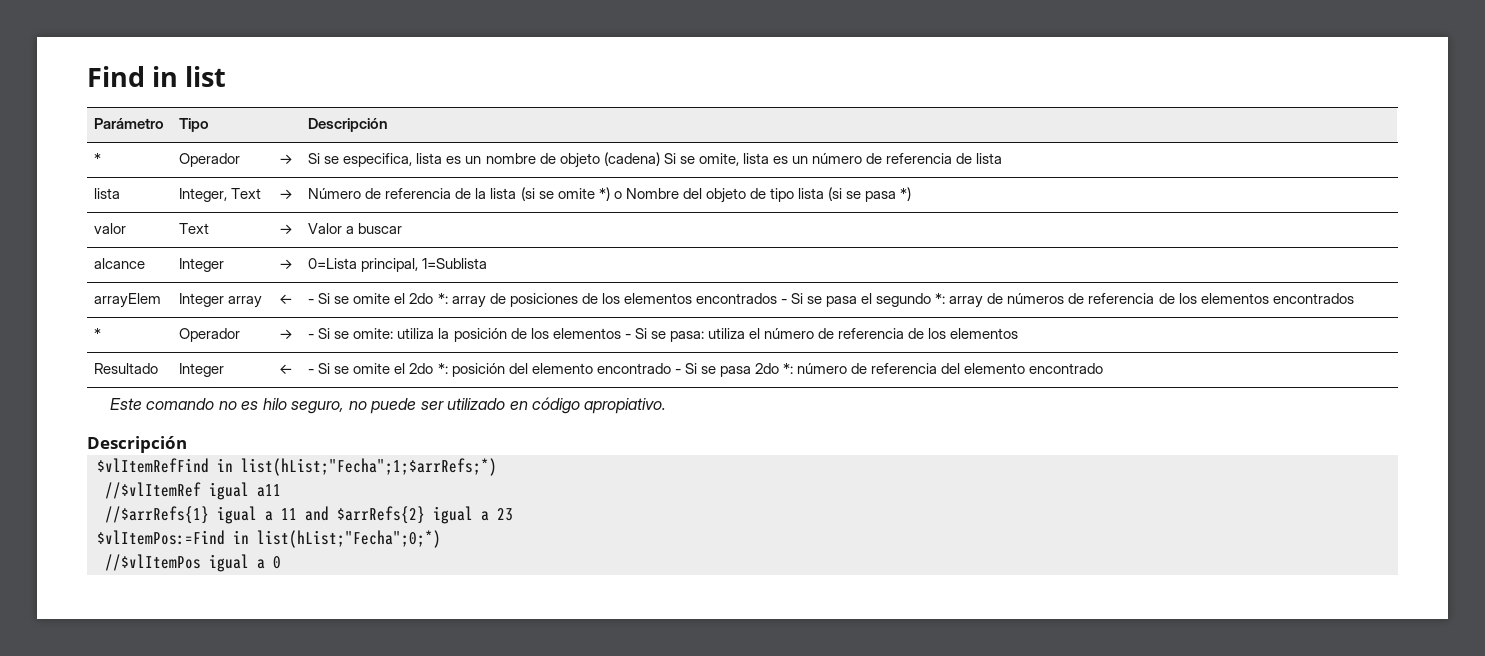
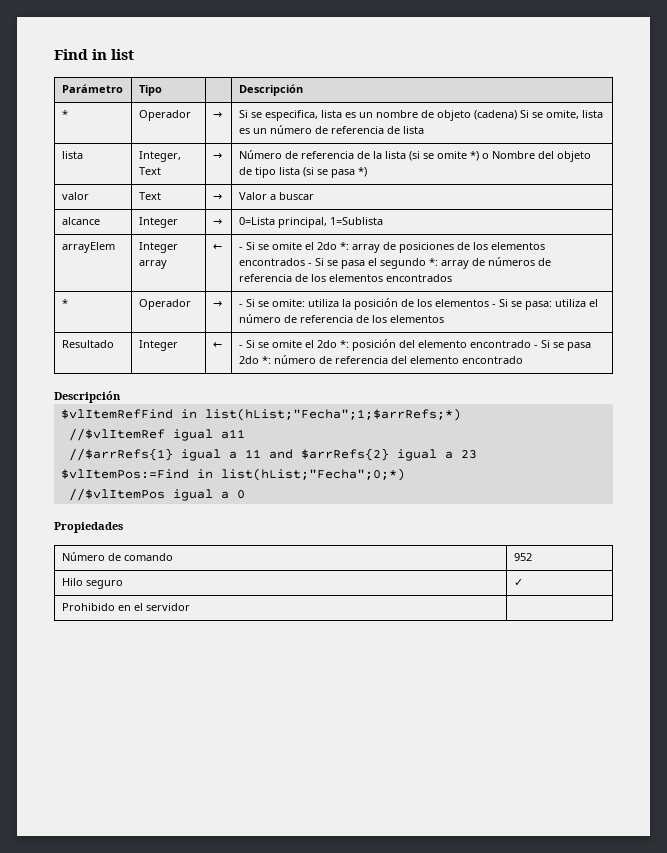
[109,397,667,414] // Este comando no es hilo seguro, no puede ser utilizado en código apropiativo. -> (523, 360) none
(281, 562) none -> [54,522,123,533] [61,552,173,561] [513,553,532,561] [61,578,123,589] [513,579,523,586] [61,603,190,611] // Propiedades // Número de comando | 952 // Hilo seguro | ✓ // Prohibido en el servidor |

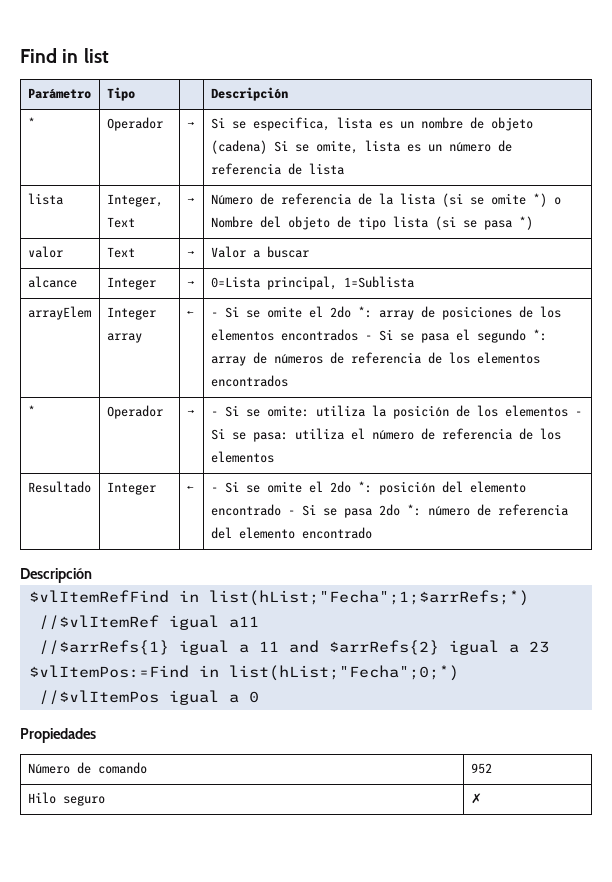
[513,579,523,586] [61,603,190,611] ✓ // Prohibido en el servidor | -> [470,793,482,804] ✗

